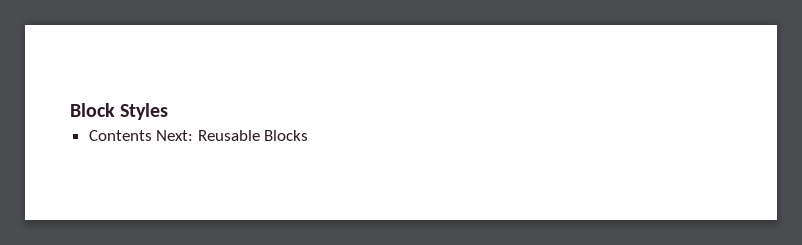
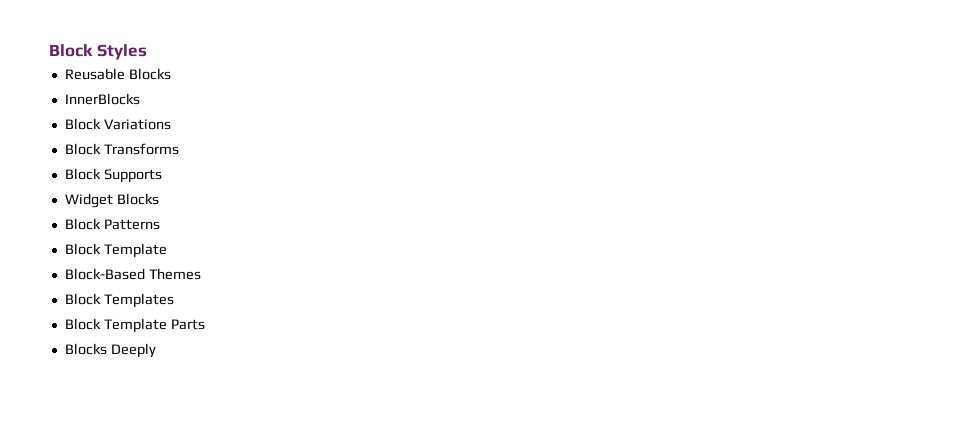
[88,130,194,141] Contents Next: -> (147, 52) none
(309, 135) none -> [64,93,140,105] [64,118,171,130] [64,143,179,155] [64,168,162,183] [64,193,159,208] [64,218,160,230] [64,243,167,258] [64,268,201,280] [64,293,174,308] [64,318,205,333] [64,343,156,358] // InnerBlocks // Block Variations // Block Transforms // Block Supports // Widget Blocks // Block Patterns // Block Template // Block-Based Themes // Block Templates // Block Template Parts // Blocks Deeply

